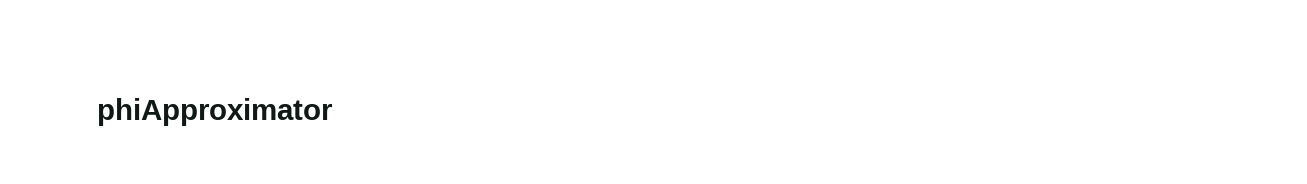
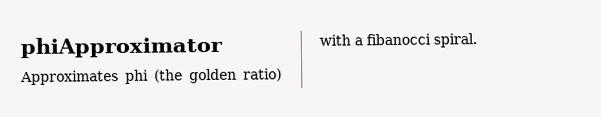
(333, 112) none -> [20,68,282,86] [319,33,477,48] // Approximates phi (the golden ratio) with a fibanocci spiral.

